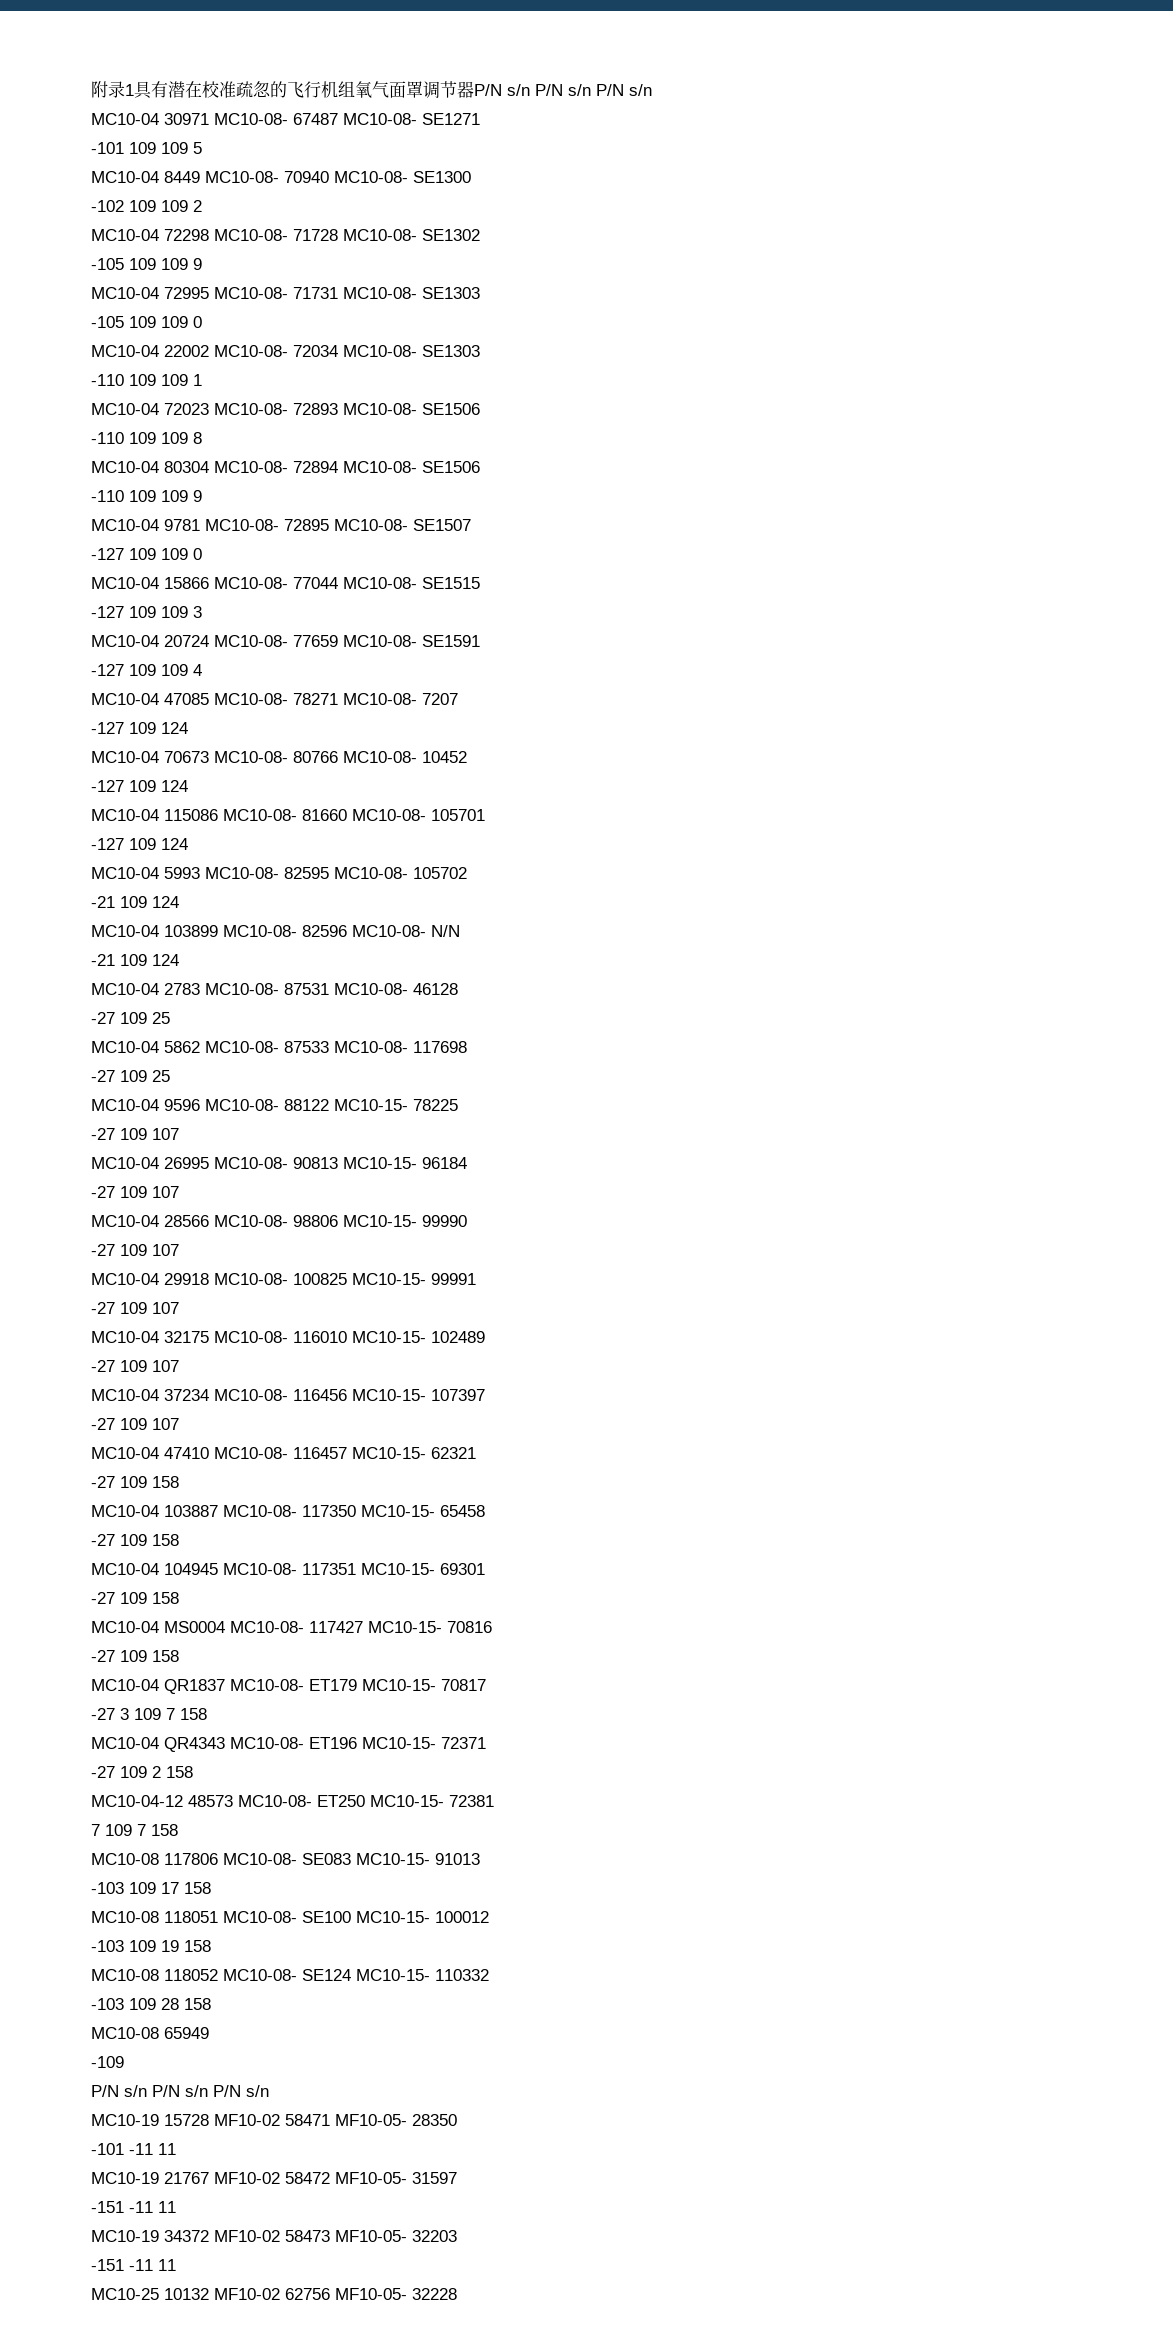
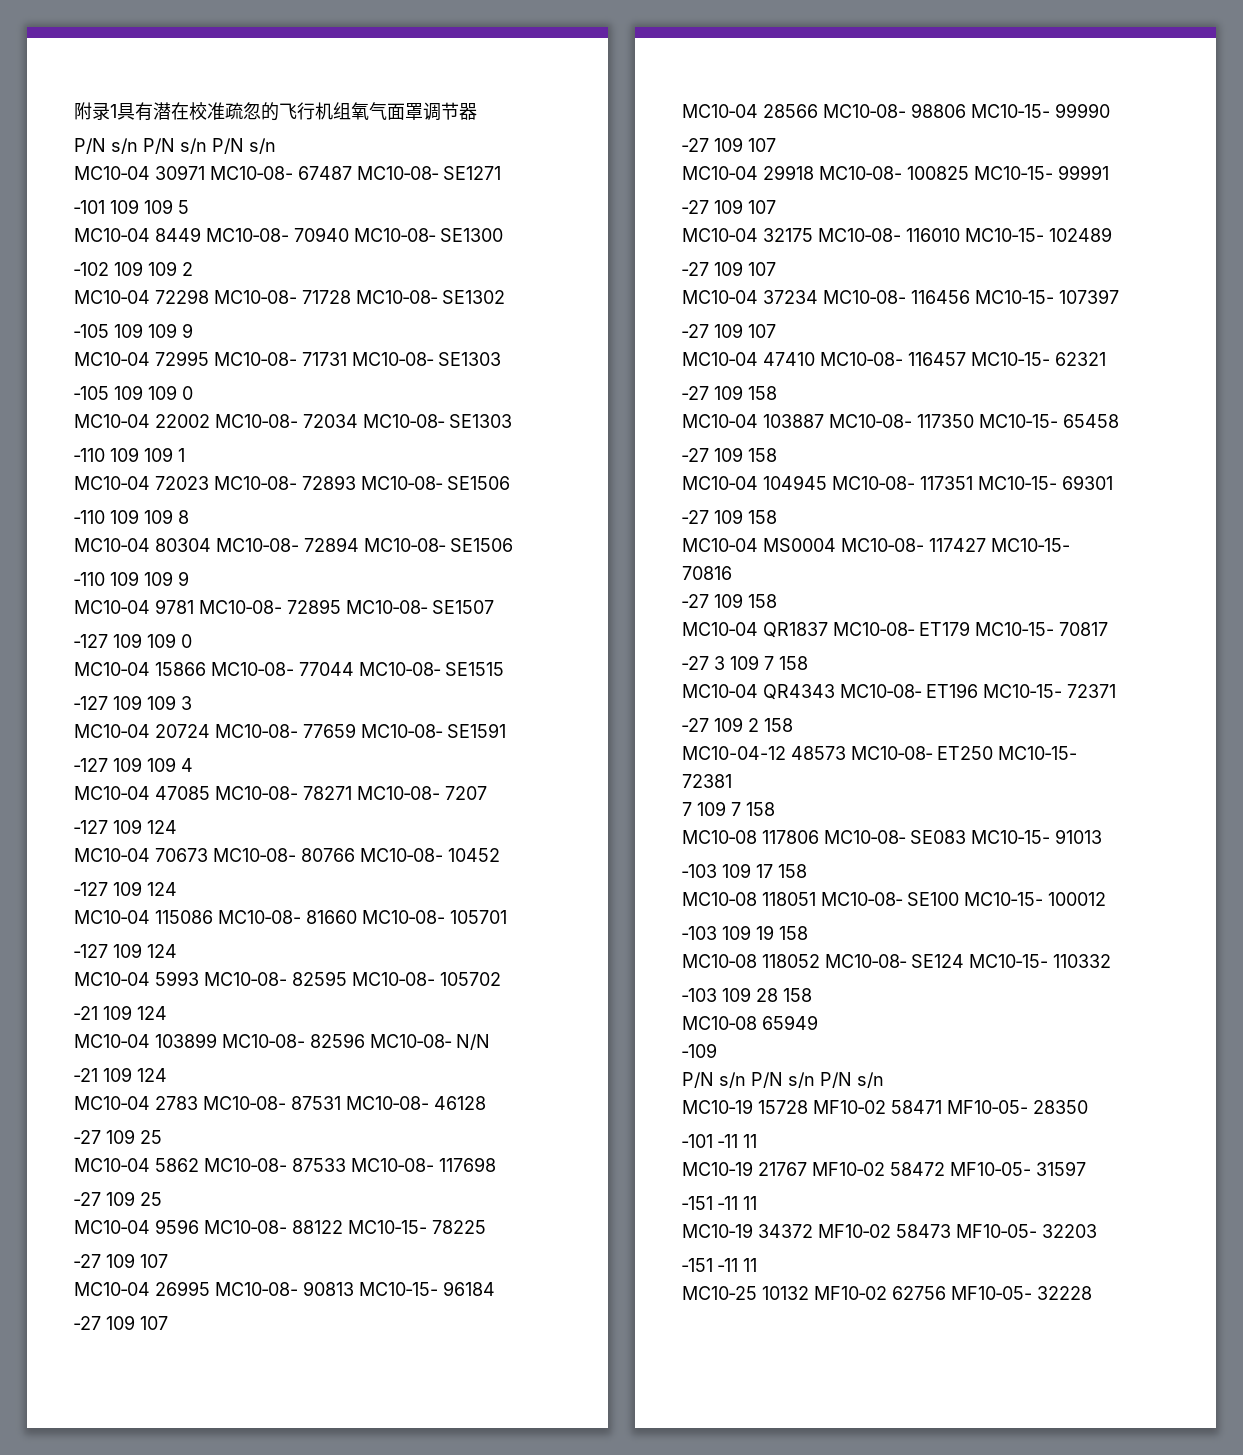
(474, 89) none -> (477, 111) //

